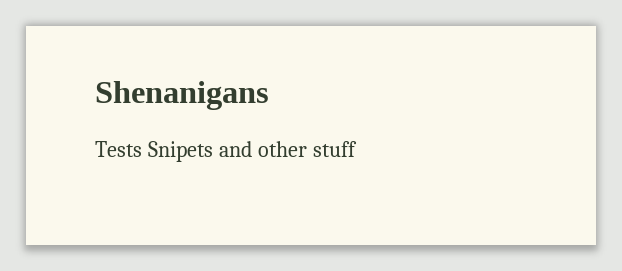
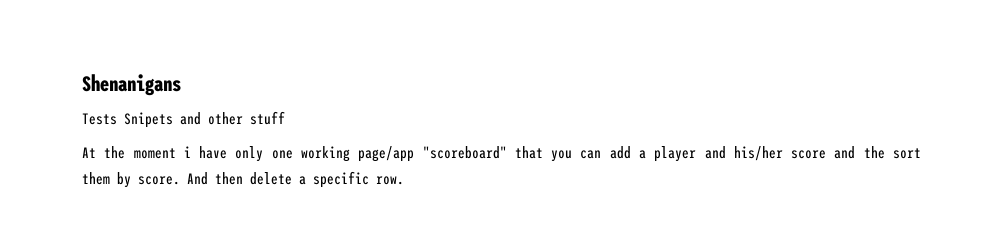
(357, 149) none -> [82,146,922,162] [82,171,404,188] // At the moment i have only one working page/app "scoreboard" that you can add a player and his/her score and the sort them by score. And then delete a specific row.

